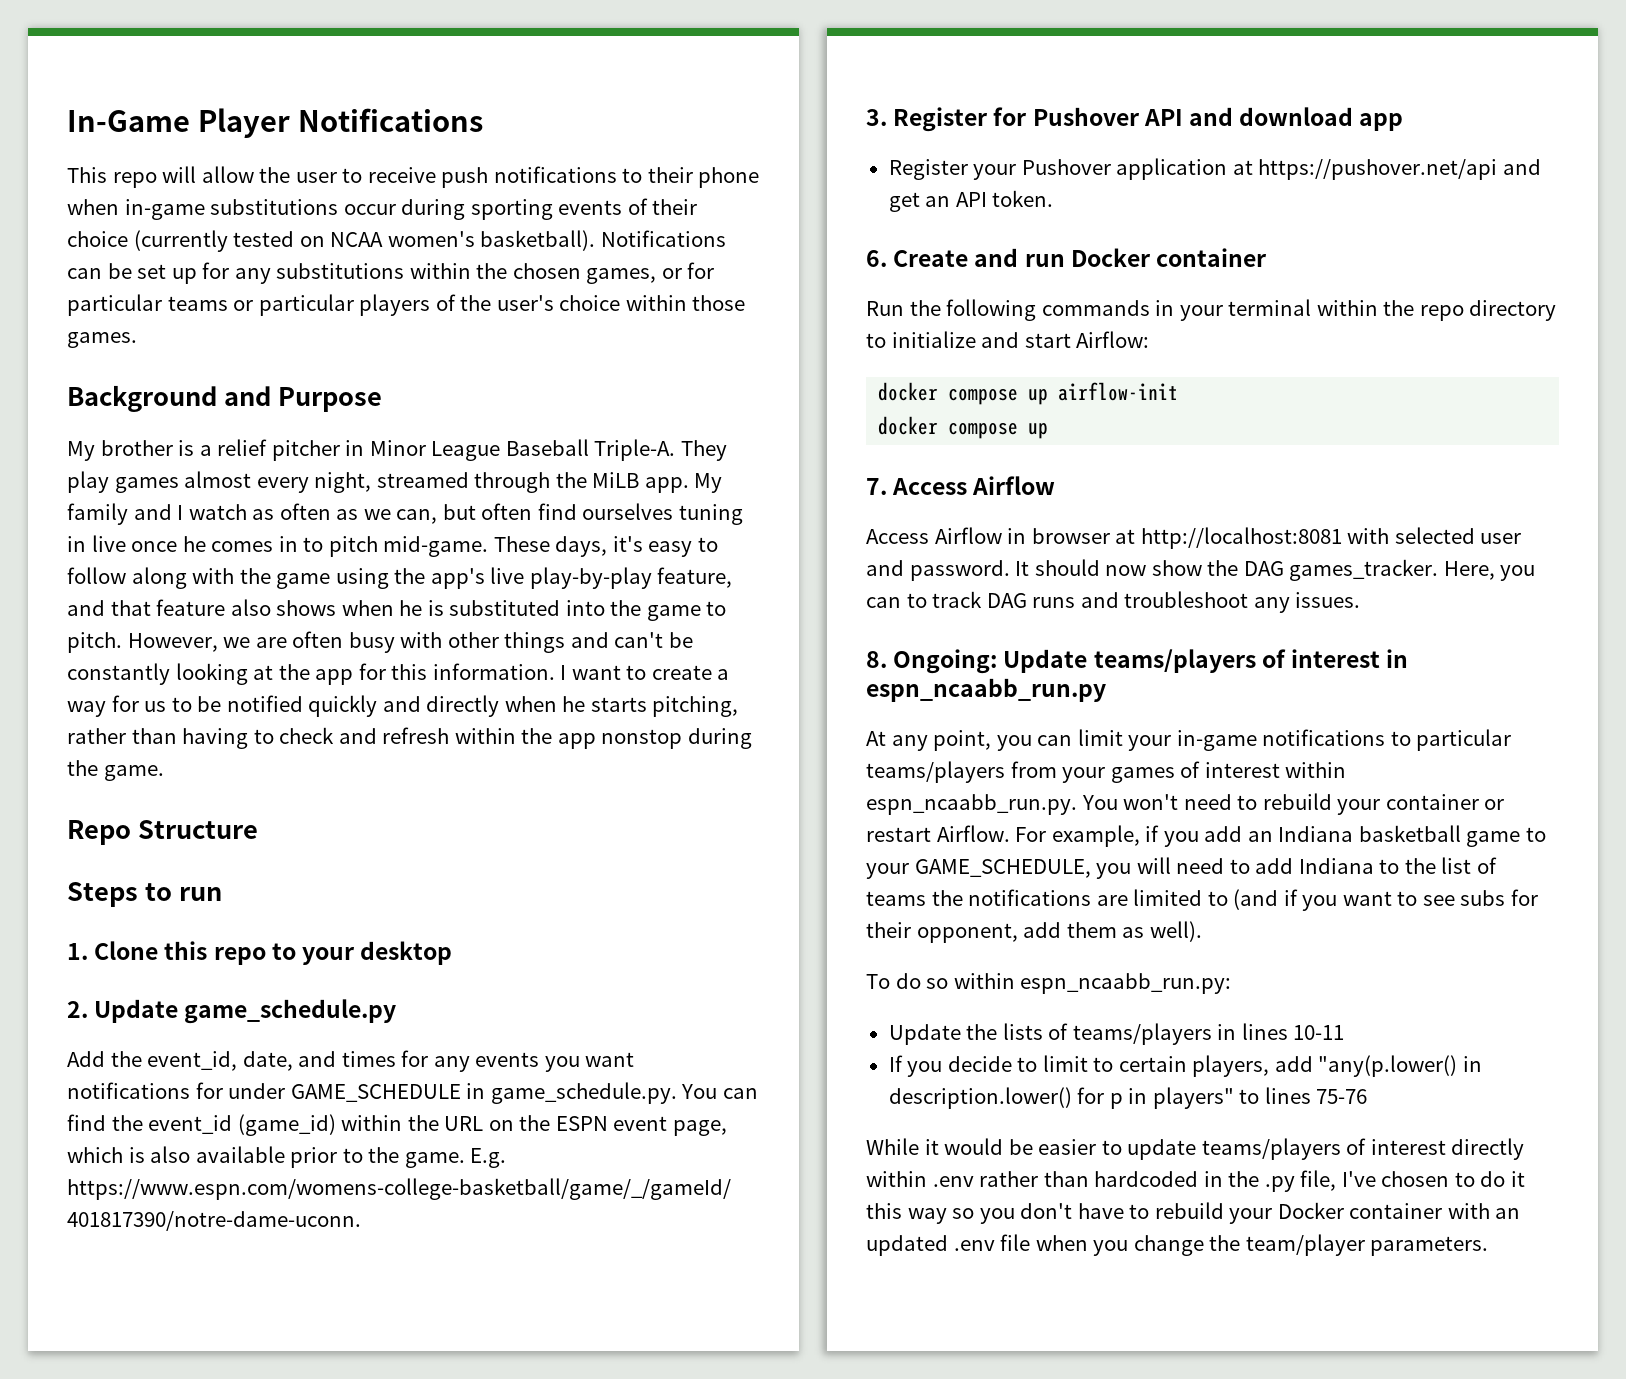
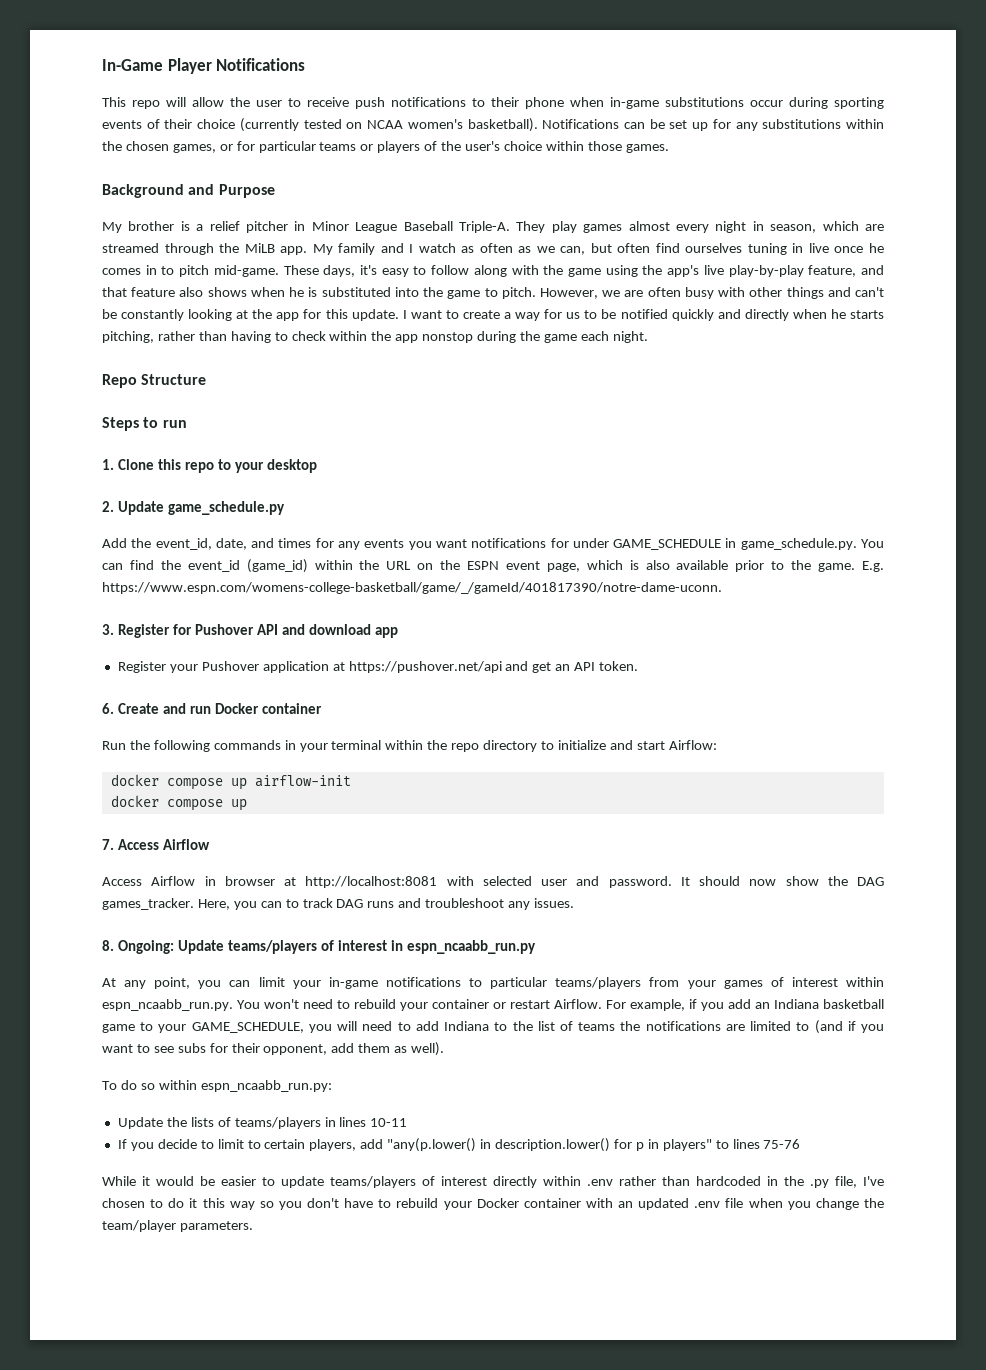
[258,294,354,316] particular -> (374, 147) none
[314,472,372,493] night, -> [715,221,884,233] night in season, which are
[432,663,555,680] information. -> [351,309,399,321] update.
[338,727,450,744] and refresh -> (326, 336) none
[103,765,164,781] game. -> [543,331,648,343] game each night.

